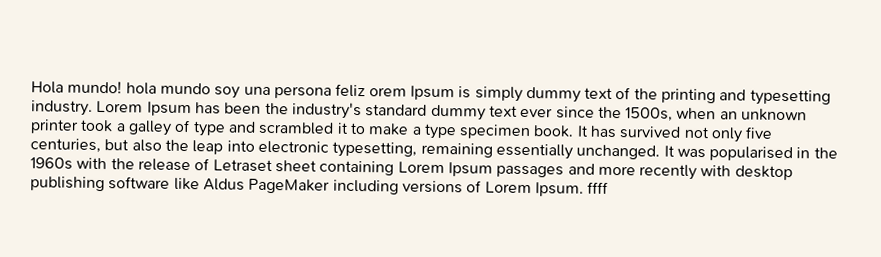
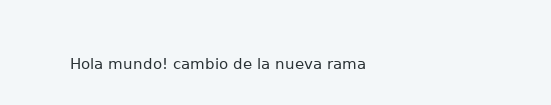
[125,82,831,106] [31,100,808,122] [30,119,774,143] [30,138,838,162] [30,157,793,181] [30,176,610,197] hola mundo soy una persona feliz orem Ipsum is simply dummy text of the printing and typesetting industry. Lorem Ipsum has been the industry's standard dummy text ever since the 1500s, when an unknown printer took a galley of type and scrambled it to make a type specimen book. It has survived not only five centuries, but also the leap into electronic typesetting, remaining essentially unchanged. It was popularised in the 1960s with the release of Letraset sheet containing Lorem Ipsum passages and more recently with desktop publishing software like Aldus PageMaker including versions of Lorem Ipsum. ffff -> [173,58,366,69] cambio de la nueva rama

